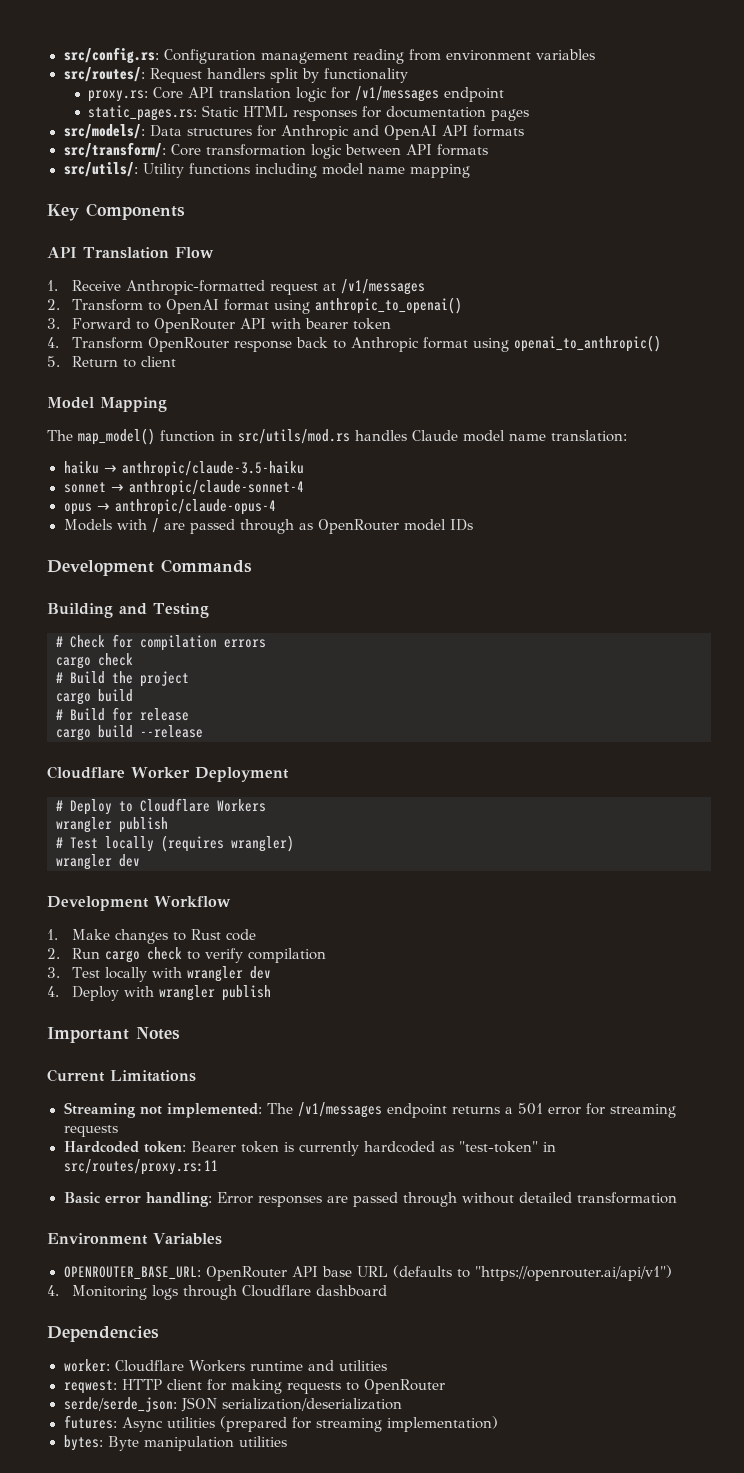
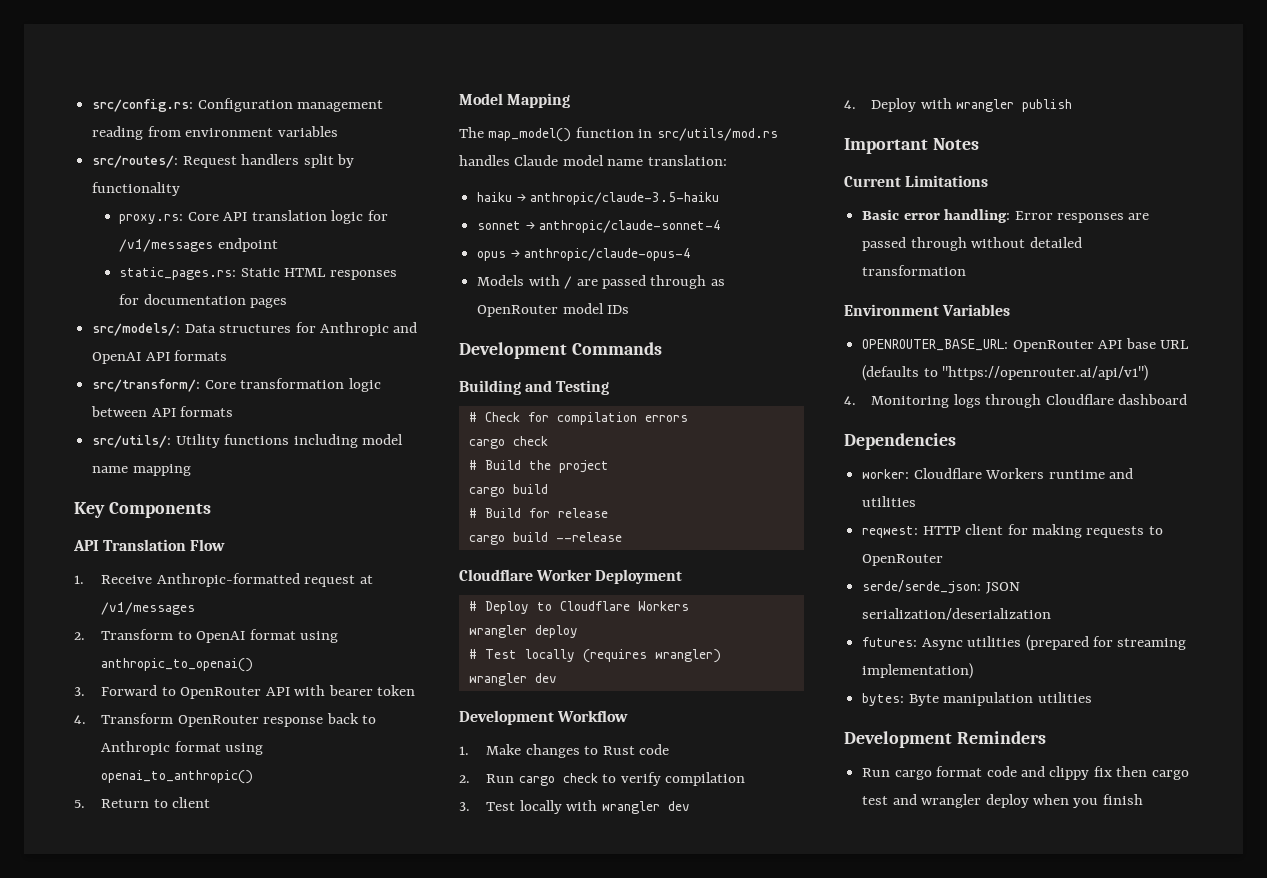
[119,817,168,833] publish -> [534,625,578,638] deploy
[63,1102,676,1118] [63,1125,118,1137] [63,1141,556,1156] [63,1159,218,1175] // Streaming not implemented: The /v1/messages endpoint returns a 501 error for streaming requests // Hardcoded token: Bearer token is currently hardcoded as "test-token" in src/routes/proxy.rs:11 -> (989, 181) none
(287, 1441) none -> [844,731,1046,748] [862,766,1189,780] [862,794,1143,808] // Development Reminders // Run cargo format code and clippy fix then cargo test and wrangler deploy when you finish

